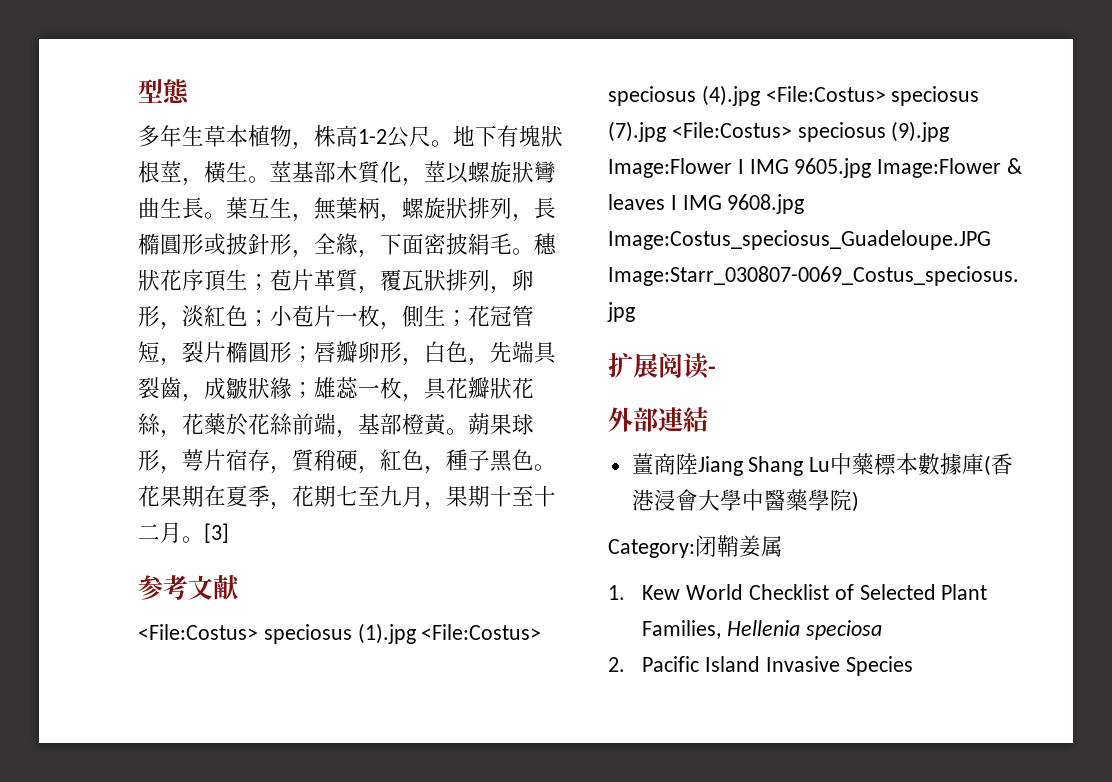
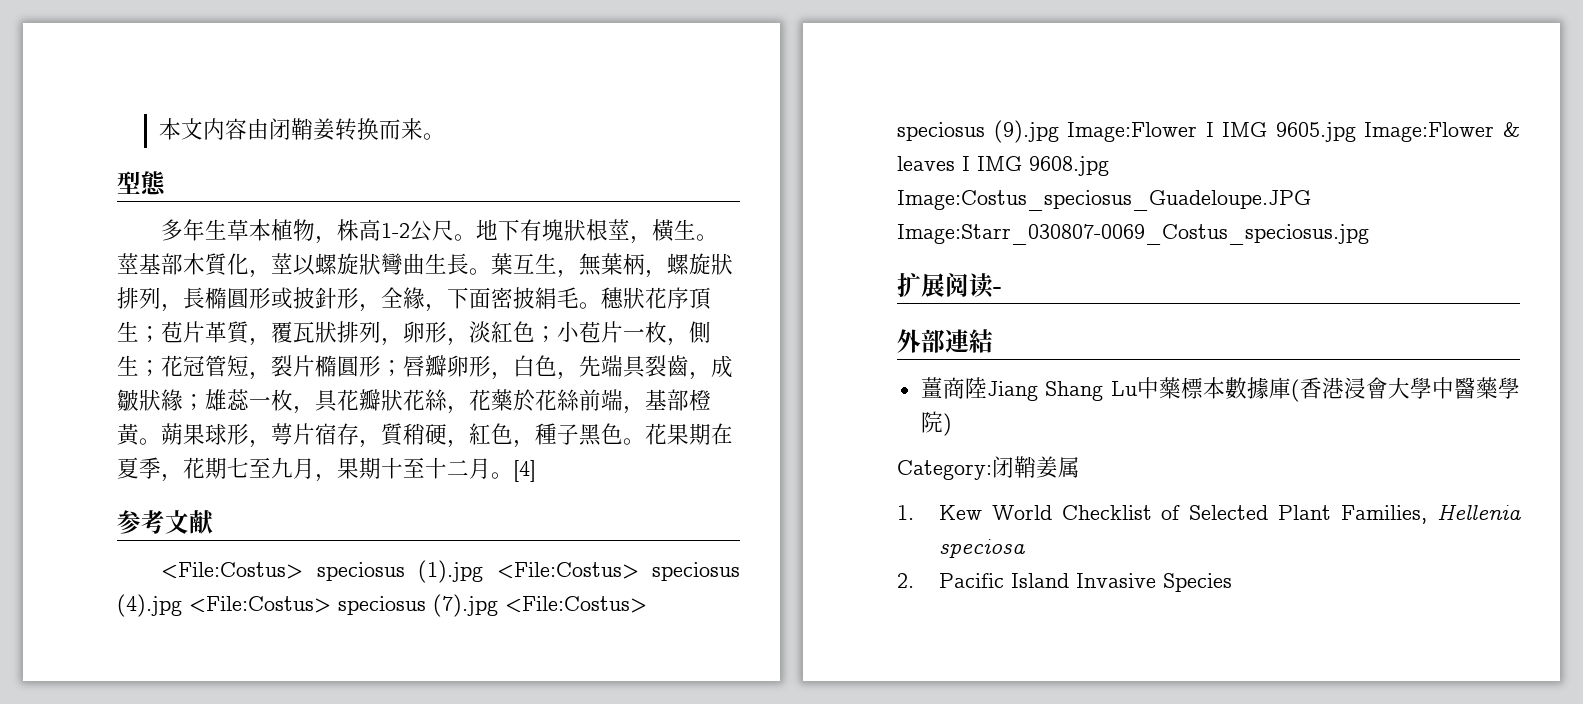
(138, 91) none -> [158,118,445,141] 本文内容由闭鞘姜转换而来。 //
[204,523,229,543] [3] -> [513,460,536,482] [4]

